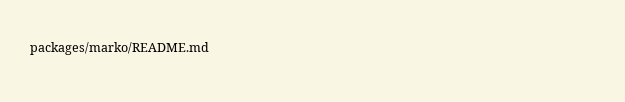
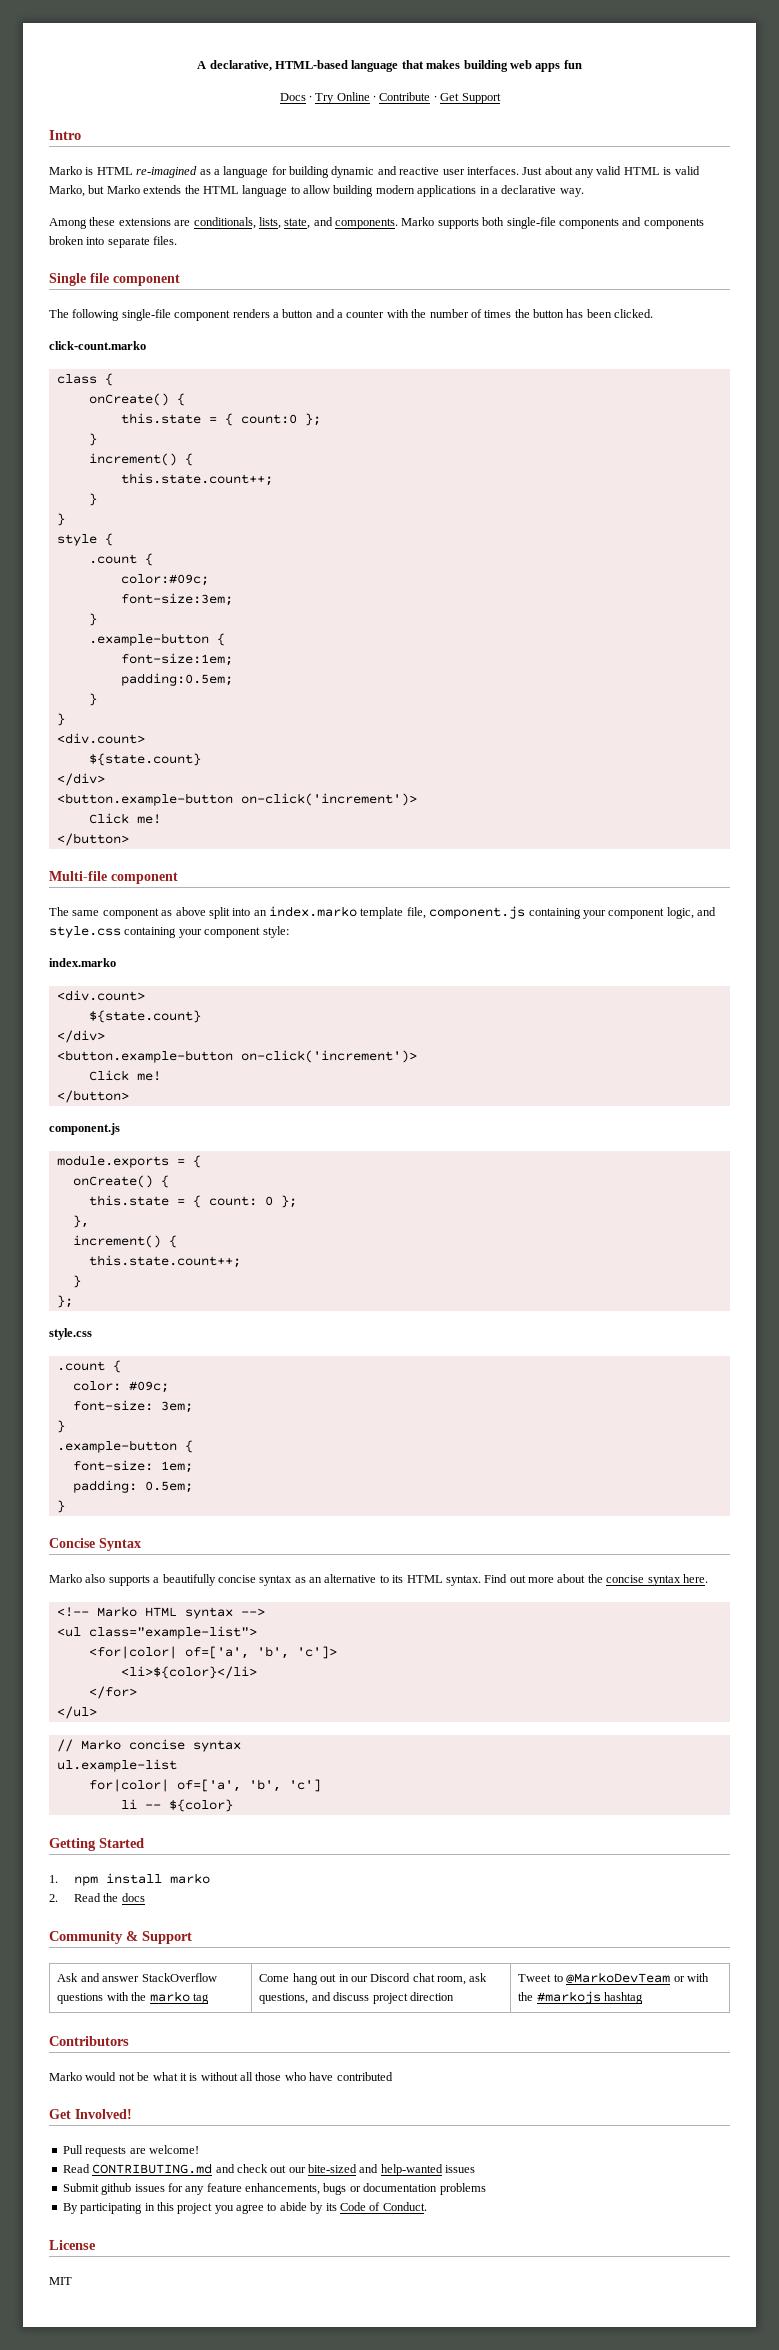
[30,42,209,55] packages/marko/README.md -> [197,60,582,72] [279,92,501,104] [49,130,81,140] [49,166,700,178] [49,185,584,197] [49,217,704,229] [49,236,178,248] [49,273,180,286] [49,309,654,321] [49,341,146,350] [56,373,113,386] [88,393,185,406] [120,413,321,426] [88,433,97,446] [88,453,193,466] [120,473,273,486] [88,493,97,506] [56,513,65,526] [56,533,113,546] [88,553,153,566] [120,574,209,586] [120,593,233,606] [88,613,97,626] [88,633,225,646] [120,653,233,666] [120,673,233,686] [88,693,97,706] [56,713,65,726] [56,733,145,744] [88,753,201,766] [56,773,105,786] [56,793,417,806] [88,813,161,824] [56,833,129,846] [49,871,178,884] [49,906,716,919] [49,926,289,938] [49,958,116,967] [56,990,145,1001] [88,1010,201,1023] [56,1030,105,1043] [56,1050,417,1063] [88,1070,161,1081] [56,1090,129,1103] [49,1123,120,1135] [56,1155,201,1168] [72,1175,169,1188] [88,1195,297,1208] [72,1215,89,1228] [72,1235,177,1248] [88,1255,241,1268] [72,1275,81,1288] [56,1295,73,1308] [49,1328,92,1340] [56,1360,121,1373] [72,1381,169,1393] [72,1400,193,1413] [56,1420,65,1433] [56,1440,193,1453] [72,1460,193,1473] [72,1480,193,1493] [56,1500,65,1513] [49,1538,141,1551] [49,1574,708,1586] [56,1606,265,1619] [56,1626,257,1639] [88,1646,337,1659] [120,1666,257,1679] [88,1686,137,1699] [56,1706,97,1719] [56,1739,241,1752] [56,1759,177,1772] [88,1779,321,1792] [120,1799,233,1812] [49,1838,144,1851] [49,1873,210,1886] [49,1893,145,1902] [49,1931,192,1944] [57,1973,217,1982] [57,1991,209,2004] [259,1973,488,1985] [259,1992,454,2004] [518,1972,709,1984] [518,1991,644,2004] [49,2036,129,2046] [49,2072,393,2081] [49,2109,132,2119] [62,2145,199,2157] [62,2163,476,2176] [62,2183,486,2195] [62,2202,427,2214] [49,2240,96,2250] [49,2277,72,2285] A declarative, HTML-based language that makes building web apps fun // Docs ∙ Try Online ∙ Contribute ∙ Get Support // Intro // Marko is HTML re-imagined as a language for building dynamic and reactive user interfaces. Just about any valid HTML is valid Marko, but Marko extends the HTML language to allow building modern applications in a declarative way. // Among these extensions are conditionals, lists, state, and components. Marko supports both single-file components and components broken into separate files. // Single file component // The following single-file component renders a button and a counter with the number of times the button has been clicked. // click-count.marko // class { // onCreate() { // this.state = { count:0 }; // } // increment() { // this.state.count++; // } // } // style { // .count { // color:#09c; // font-size:3em; // } // .example-button { // font-size:1em; // padding:0.5em; // } // } // <div.count> // ${state.count} // </div> // <button.example-button on-click('increment')> // Click me! // </button> // Multi-file component // The same component as above split into an index.marko template file, component.js containing your component logic, and style.css containing your component style: // index.marko // <div.count> // ${state.count} // </div> // <button.example-button on-click('increment')> // Click me! // </button> // component.js // module.exports = { // onCreate() { // this.state = { count: 0 }; // }, // increment() { // this.state.count++; // } // }; // style.css // .count { // color: #09c; // font-size: 3em; // } // .example-button { // font-size: 1em; // padding: 0.5em; // } // Concise Syntax // Marko also supports a beautifully concise syntax as an alternative to its HTML syntax. Find out more about the concise syntax here. // <!-- Marko HTML syntax --> // <ul class="example-list"> // <for|color| of=['a', 'b', 'c']> // <li>${color}</li> // </for> // </ul> // // Marko concise syntax // ul.example-list // for|color| of=['a', 'b', 'c'] // li -- ${color} // Getting Started // 1. npm install marko // 2. Read the docs // Community & Support // Ask and answer StackOverflow questions with the marko tag | Come hang out in our Discord chat room, ask questions, and discuss project direction | Tweet to @MarkoDevTeam or with the #markojs hashtag // Contributors // Marko would not be what it is without all those who have contributed // Get Involved! // Pull requests are welcome! // Read CONTRIBUTING.md and check out our bite-sized and help-wanted issues // Submit github issues for any feature enhancements, bugs or documentation problems // By participating in this project you agree to abide by its Code of Conduct. // License // MIT

